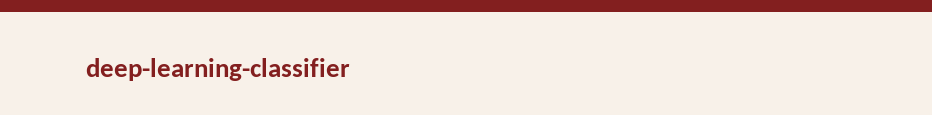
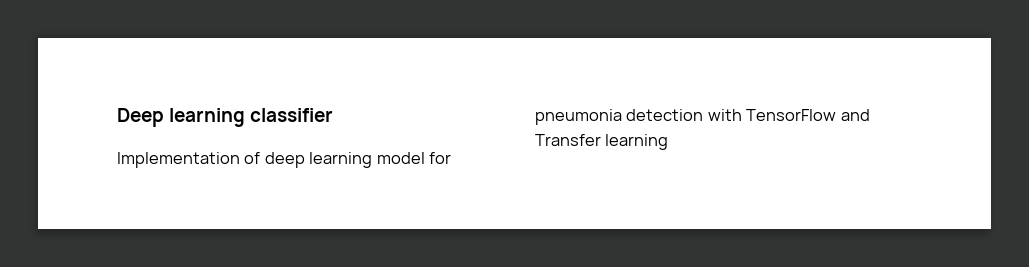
[86,58,350,81] deep-learning-classifier -> [117,108,334,127] [117,152,452,168] [535,109,870,125] [535,134,669,150] Deep learning classifier // Implementation of deep learning model for pneumonia detection with TensorFlow and Transfer learning

